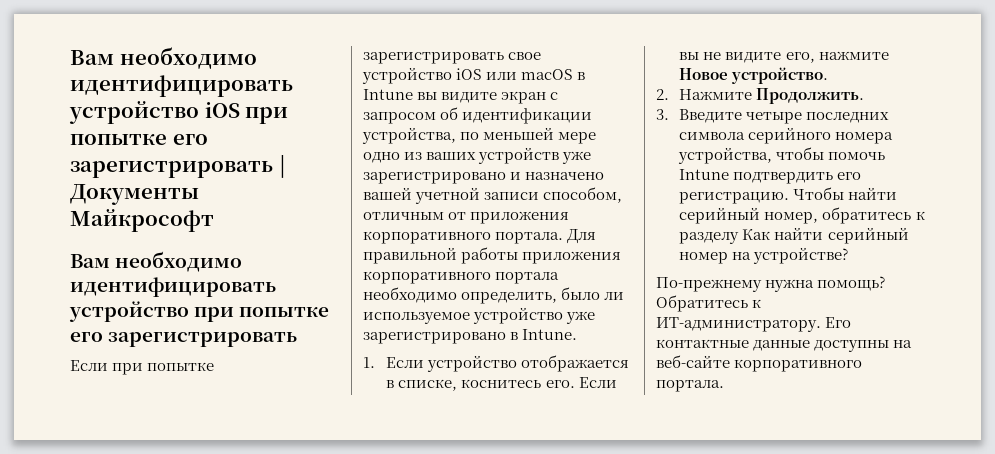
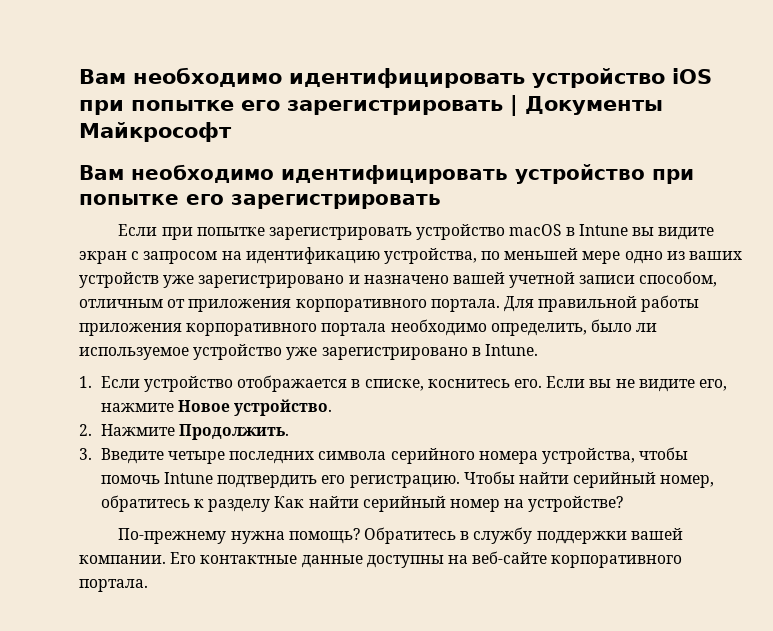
[508,52,542,60] [362,67,518,84] свое устройство iOS или -> [416,224,506,240] устройство
[440,107,593,124] об идентификации -> [221,247,380,264] на идентификацию
[752,299,762,308] [656,317,821,332] к ИТ-администратору. -> [460,527,683,544] [79,555,166,564] в службу поддержки вашей компании.

